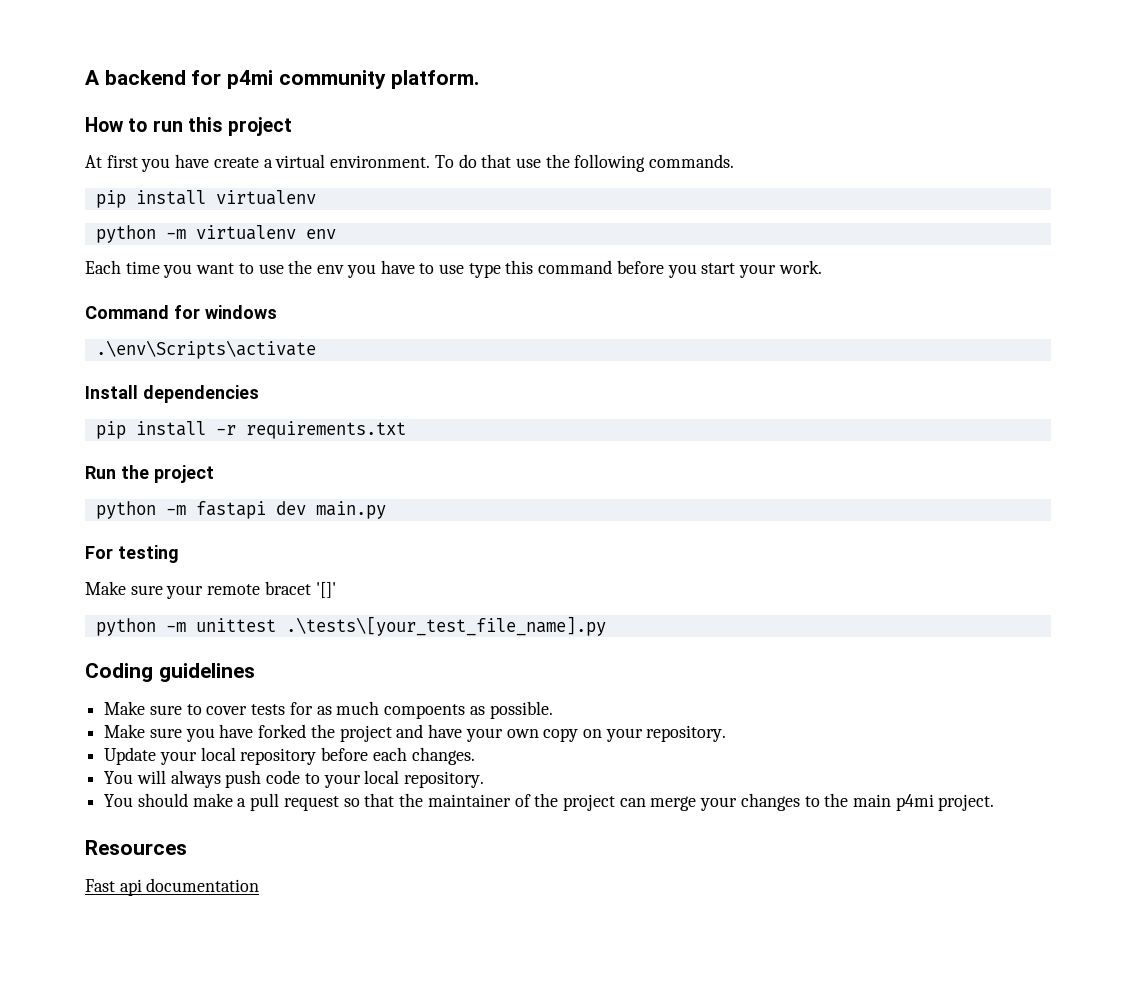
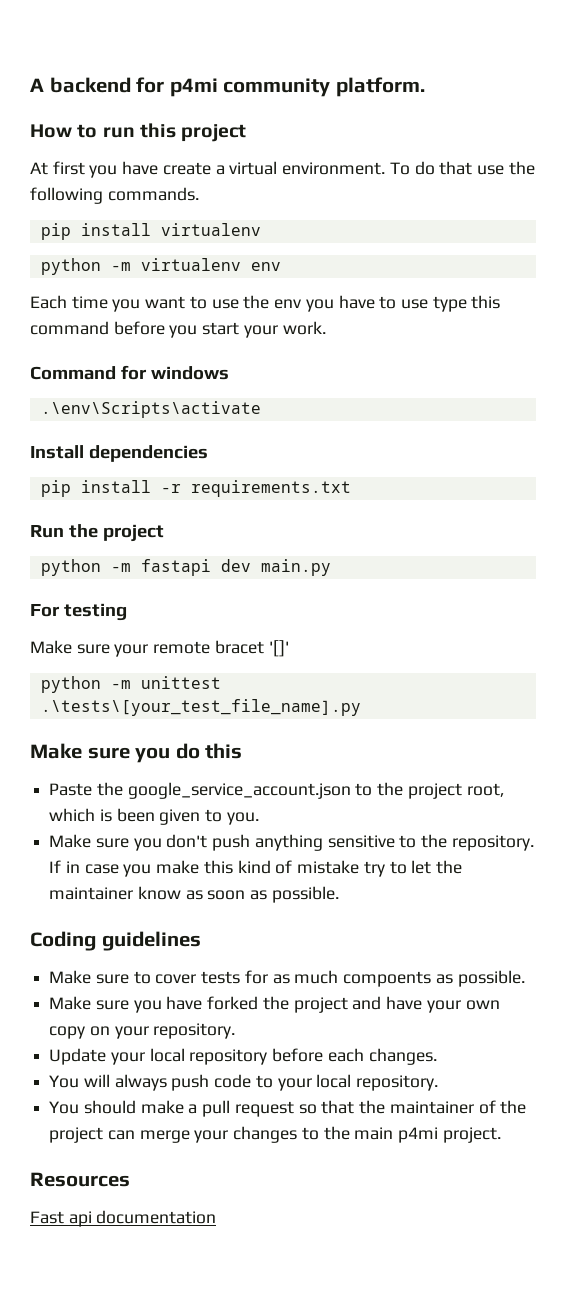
(606, 626) none -> [30,743,243,763] [49,782,504,799] [49,808,259,825] [49,834,534,851] [49,860,462,877] [49,886,339,903] // Make sure you do this // Paste the google_service_account.json to the project root, which is been given to you. // Make sure you don't push anything sensitive to the repository. If in case you make this kind of mistake try to let the maintainer know as soon as possible.

